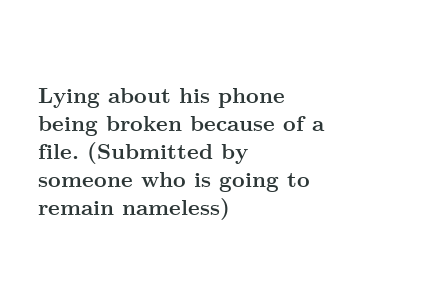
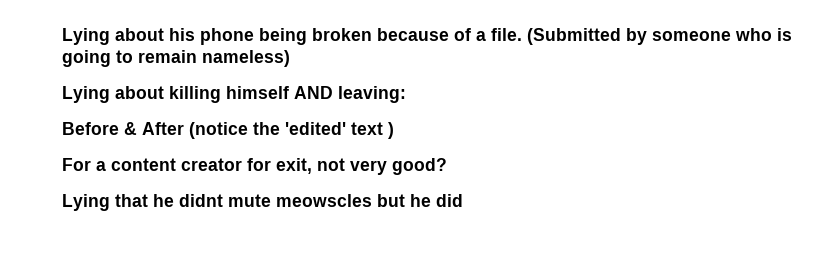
(230, 209) none -> [62,86,406,103] [62,122,394,139] [62,158,447,175] [62,194,463,211] // Lying about killing himself AND leaving: // Before & After (notice the 'edited' text ) // For a content creator for exit, not very good? // Lying that he didnt mute meowscles but he did

